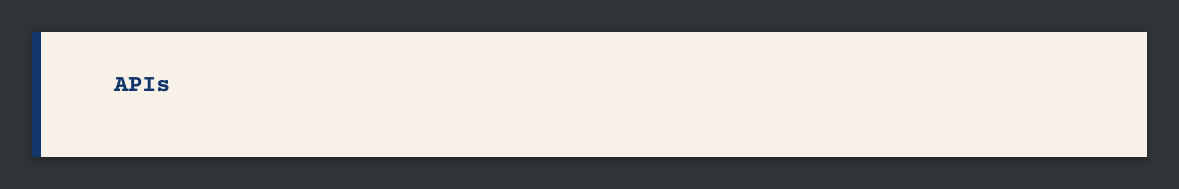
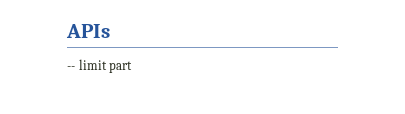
(170, 84) none -> [67,59,133,73] // -- limit part

